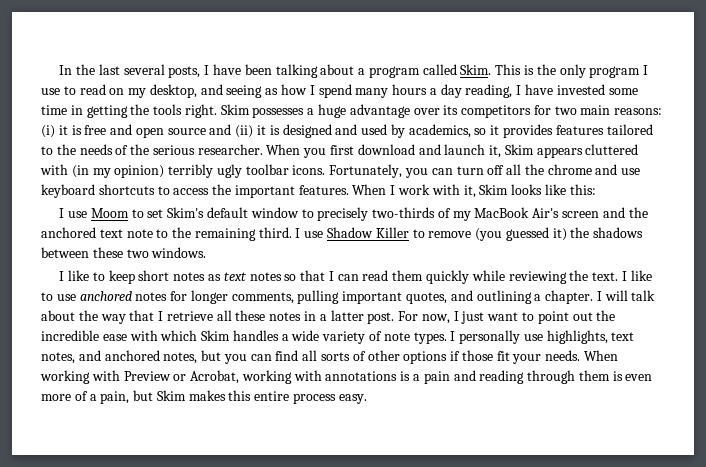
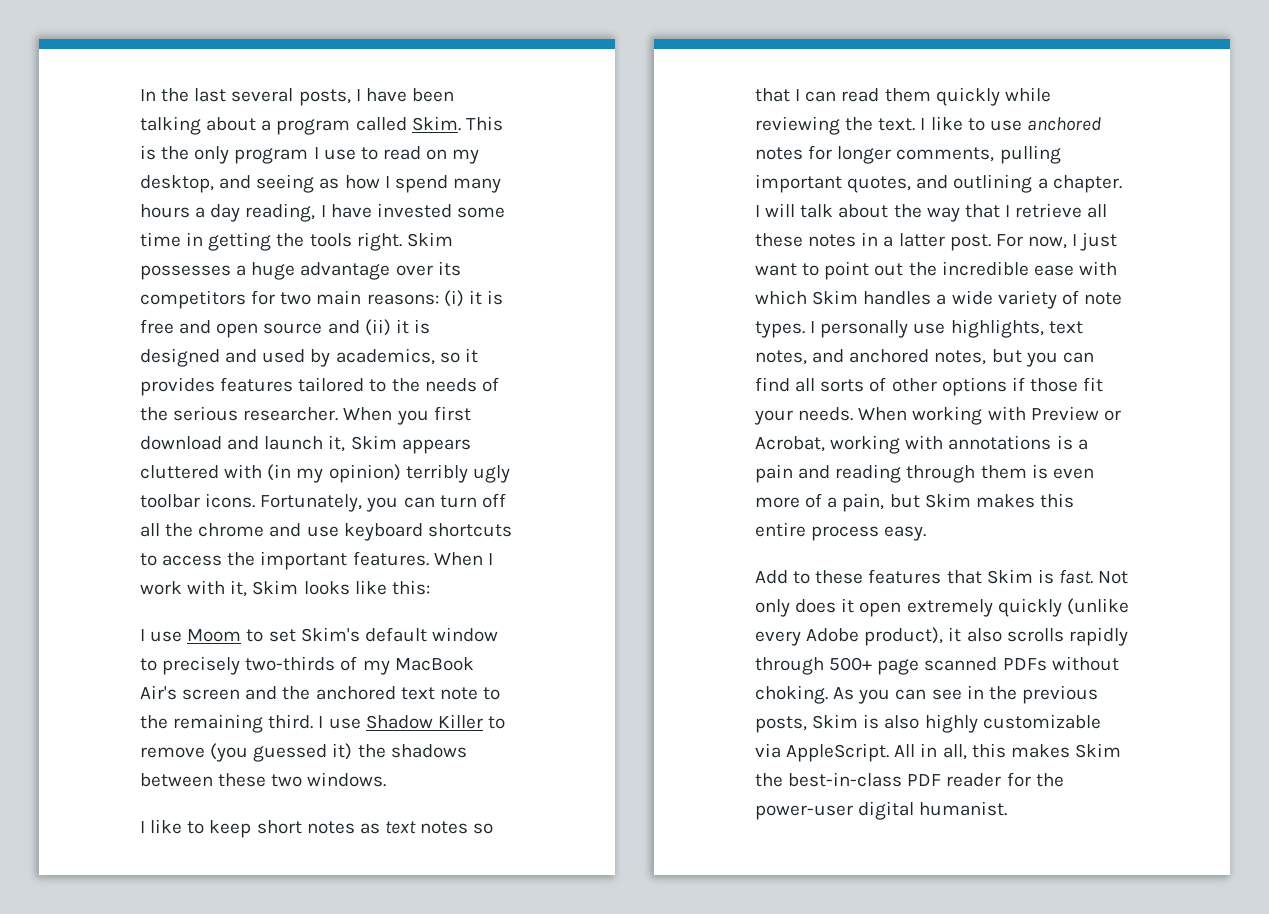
(367, 399) none -> [755,569,1129,584] [755,598,1129,617] [755,627,1128,646] [755,656,1119,675] [755,685,1098,704] [755,714,1101,733] [755,743,1121,762] [755,772,1064,787] [755,801,1008,820] // Add to these features that Skim is fast. Not only does it open extremely quickly (unlike every Adobe product), it also scrolls rapidly through 500+ page scanned PDFs without choking. As you can see in the previous posts, Skim is also highly customizable via AppleScript. All in all, this makes Skim the best-in-class PDF reader for the power-user digital humanist.

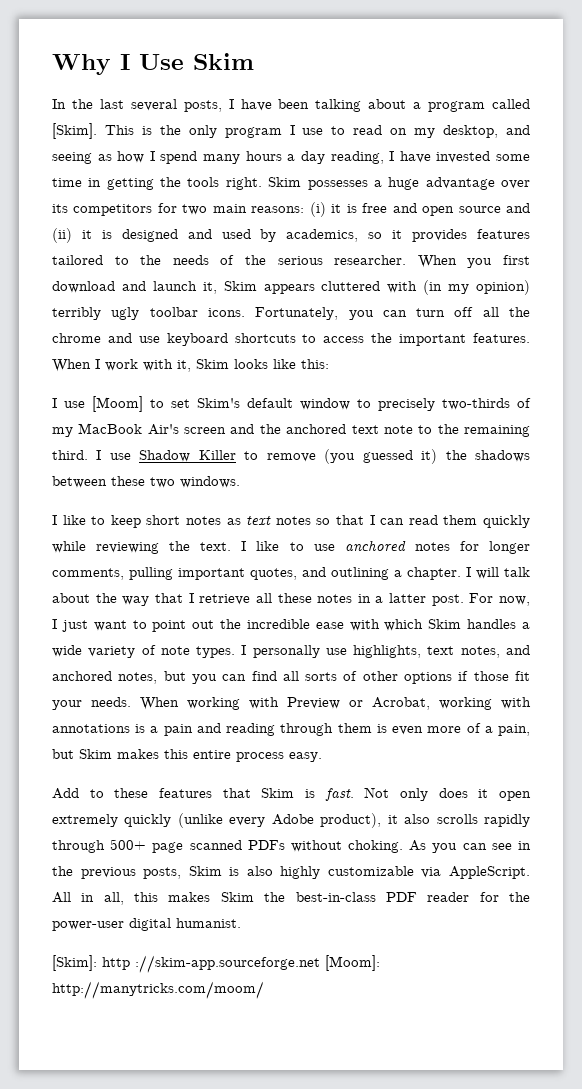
(140, 95) none -> [52,53,254,75] Why I Use Skim //
[411,116,461,131] Skim. -> [52,123,97,139] [Skim].
[187,629,242,642] Moom -> [92,396,143,412] [Moom]
(1008, 808) none -> [52,955,380,973] [52,981,264,999] // [Skim]: http ://skim-app.sourceforge.net [Moom]: http://manytricks.com/moom/

